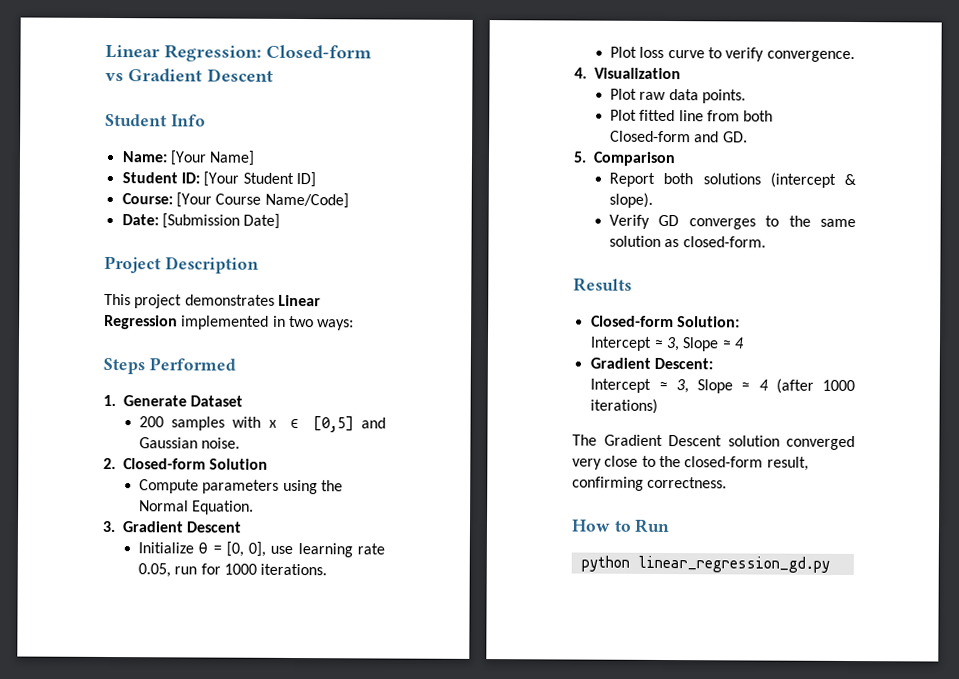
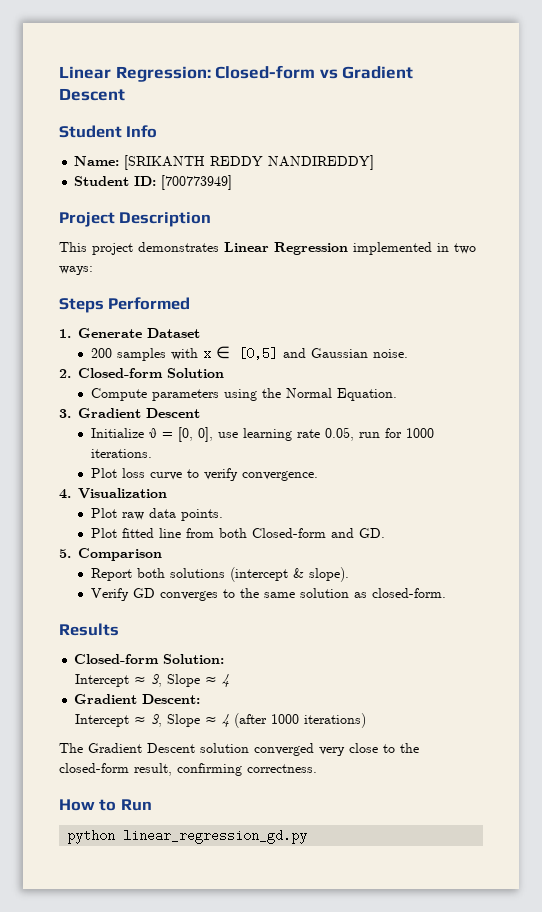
[169,150,256,166] [Your Name] -> [124,155,375,170] [SRIKANTH REDDY NANDIREDDY]
[203,171,316,188] [121,192,349,209] [121,213,281,229] [Your Student ID] // Course: [Your Course Name/Code] // Date: [Submission Date] -> [161,175,233,190] [700773949]

